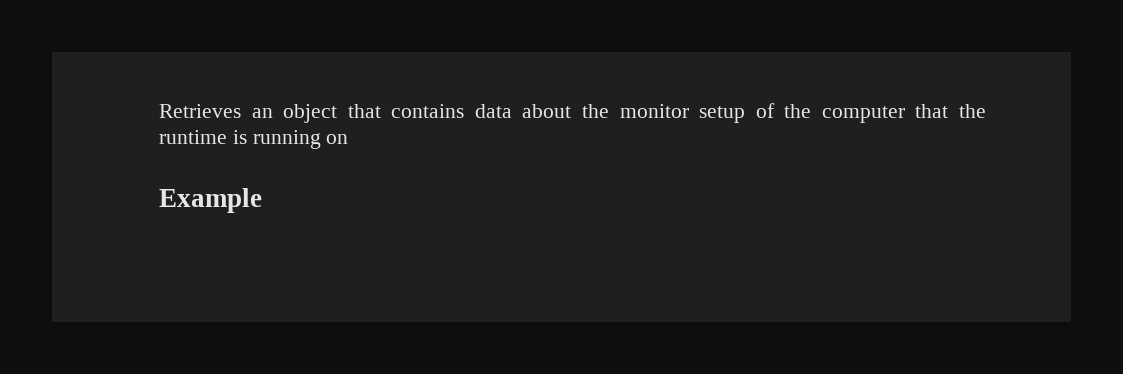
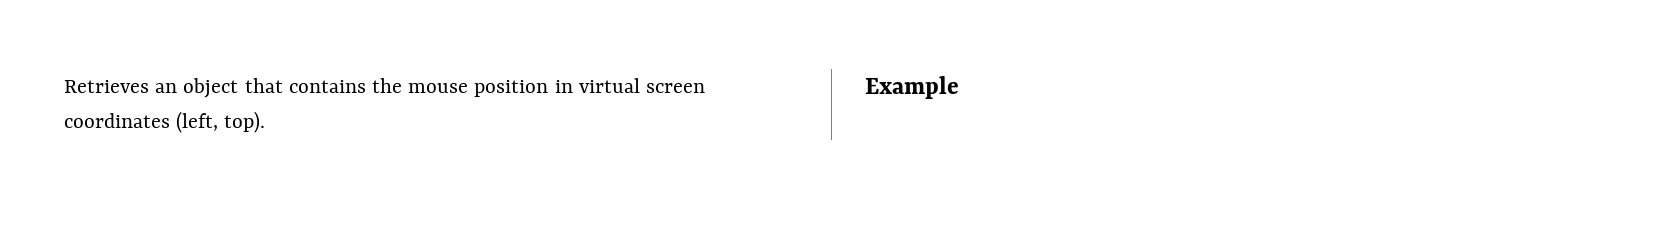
[474,103,986,123] [159,130,349,149] data about the monitor setup of the computer that the runtime is running on -> [372,78,706,97] [64,111,266,133] the mouse position in virtual screen coordinates (left, top).

